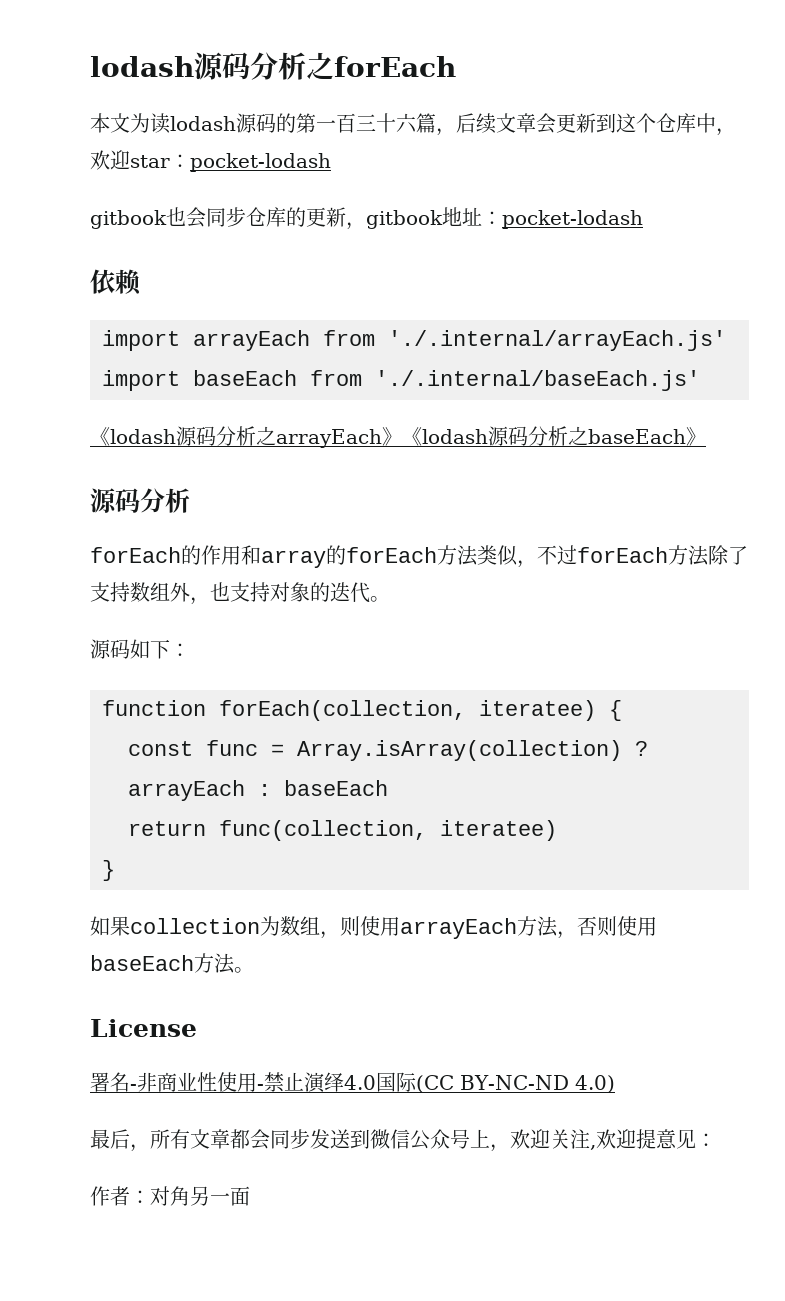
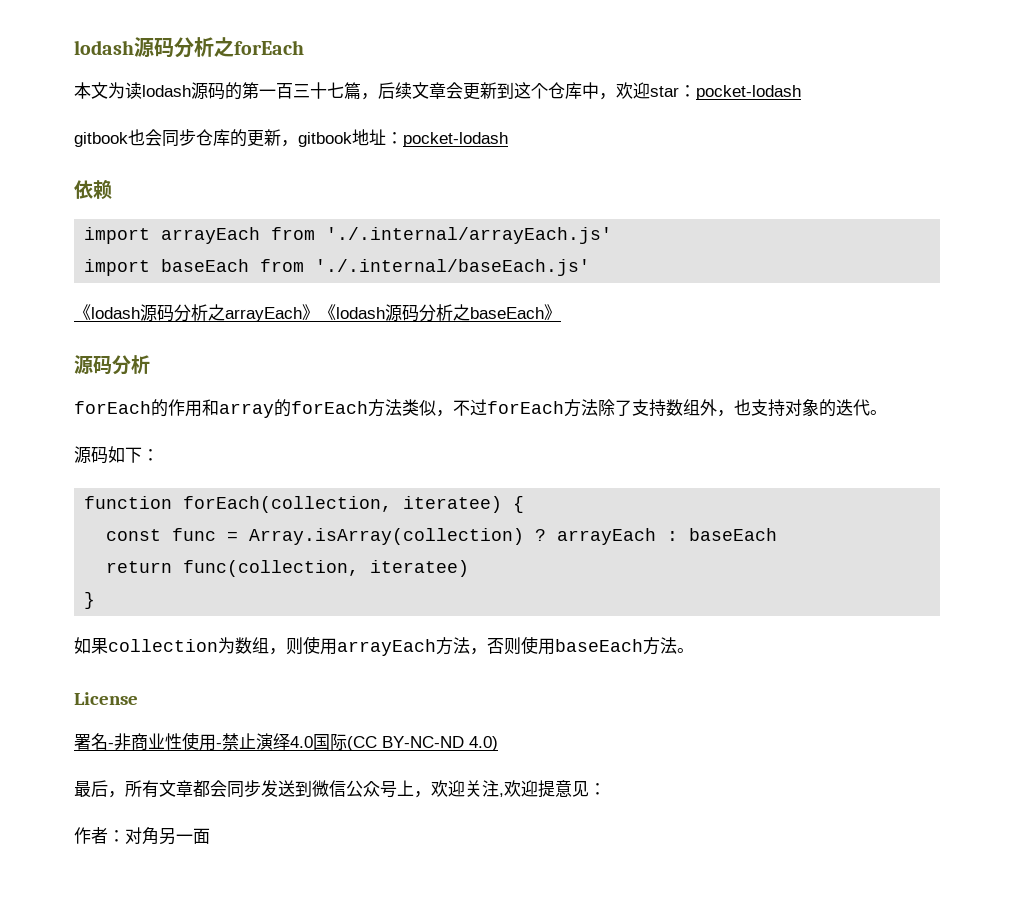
[396,113,417,133] 六 -> [327,82,344,98] 七

